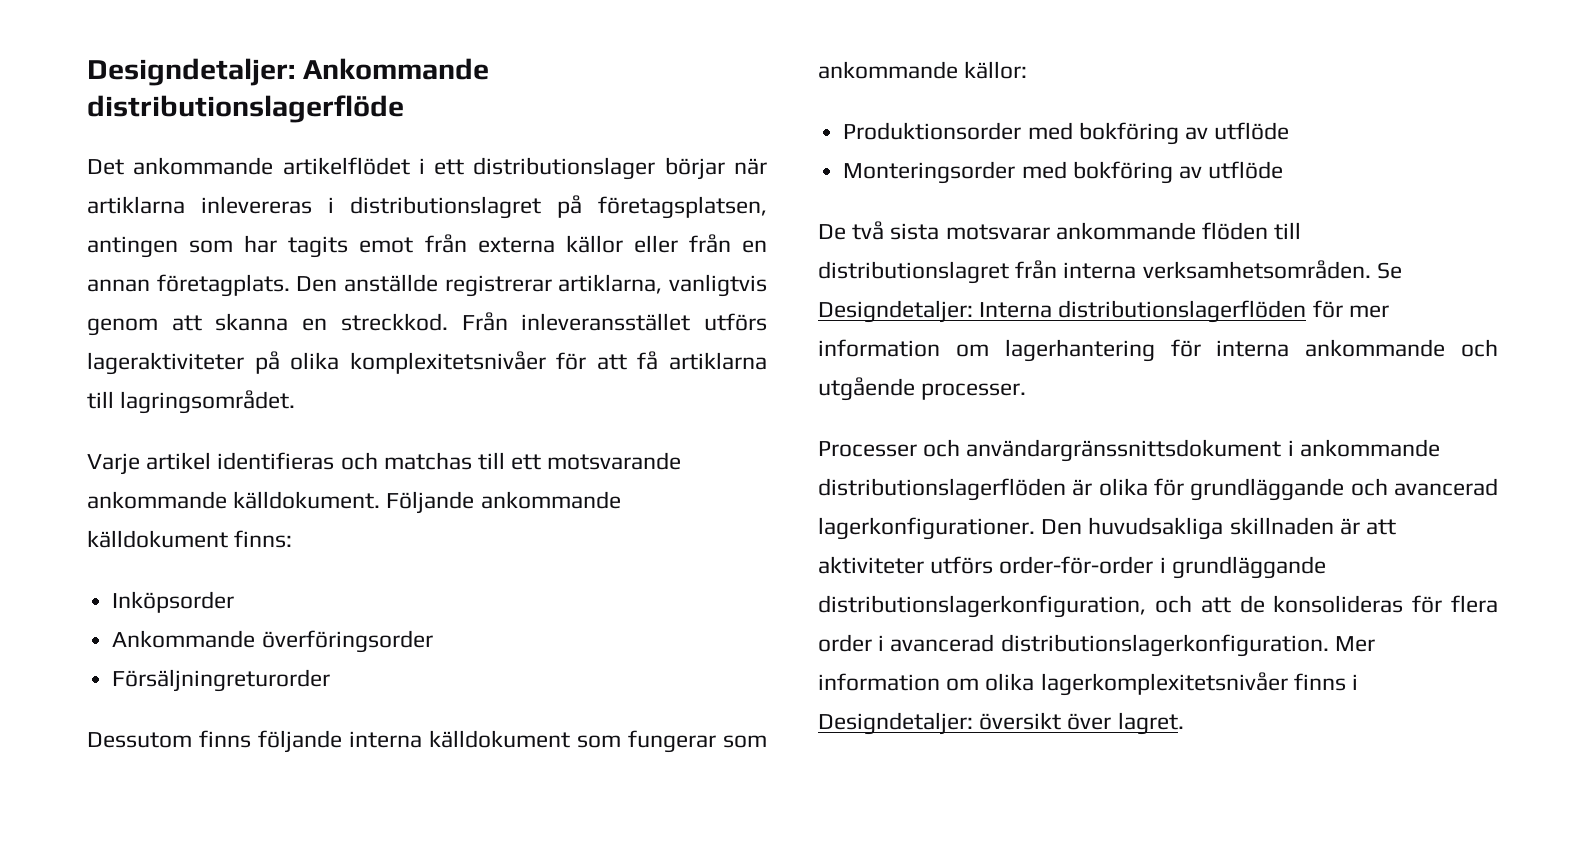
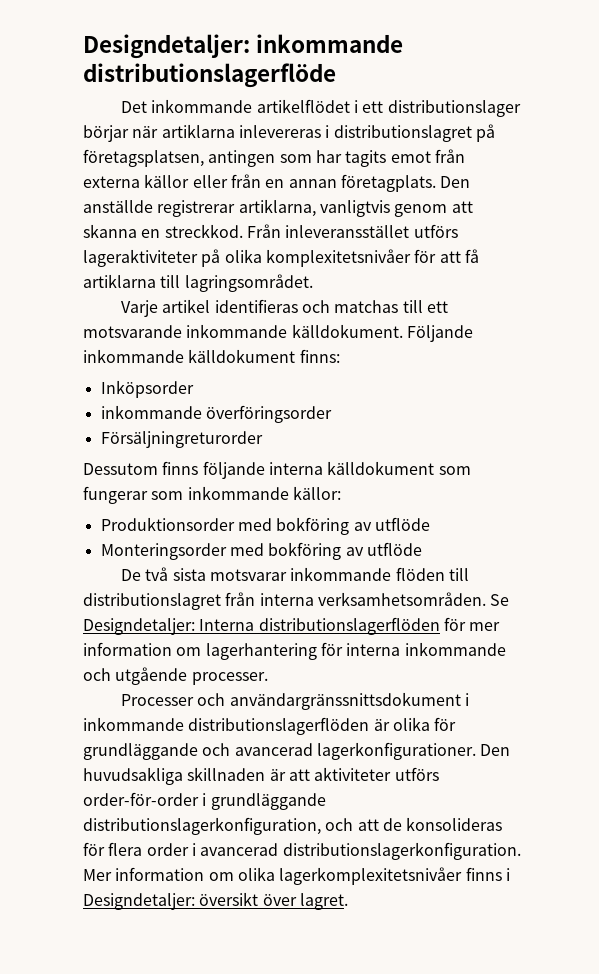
[87,58,489,86] Designdetaljer: Ankommande -> [83,34,404,59] Designdetaljer: inkommande
[133,157,274,175] ankommande -> [151,99,253,113] inkommande
[87,491,227,509] ankommande -> [186,324,288,338] inkommande
[480,491,621,509] ankommande -> [83,349,184,363] inkommande
[112,630,256,648] Ankommande -> [100,405,202,419] inkommande
[818,61,958,79] ankommande -> [187,486,289,500] inkommande
[1055,222,1196,240] ankommande -> [290,567,392,581] inkommande
[1305,339,1446,357] ankommande -> [404,642,506,656] inkommande
[1299,439,1440,457] ankommande -> [83,717,184,731] inkommande

